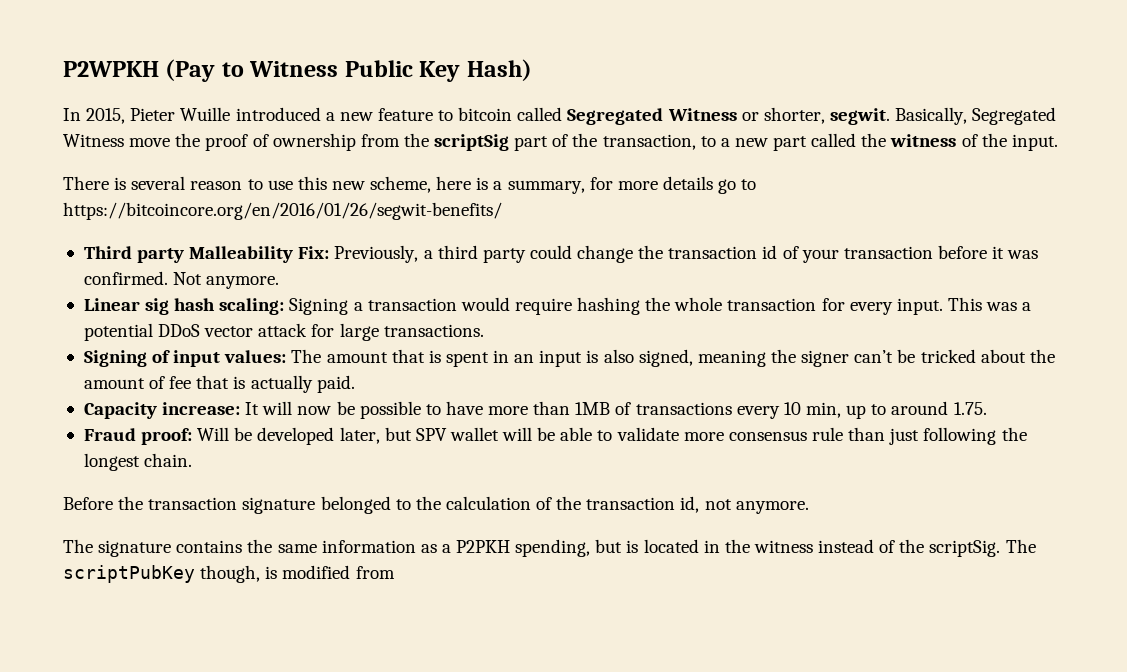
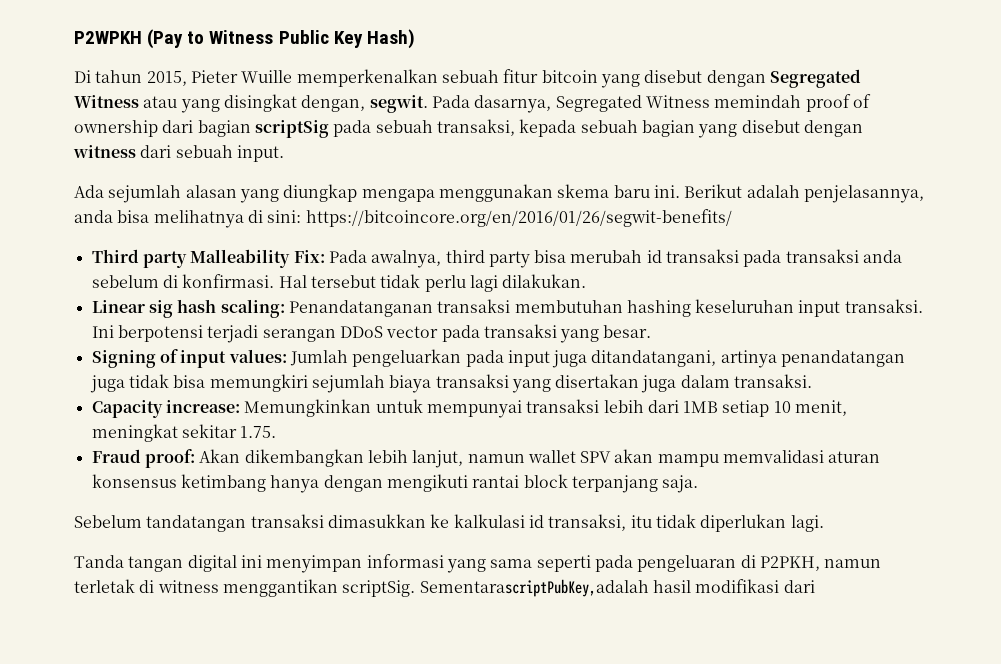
[63,108,81,121] In -> [74,70,143,83] Di tahun
[235,107,1057,125] [63,133,1058,151] [63,176,757,194] introduced a new feature to bitcoin called Segregated Witness or shorter, segwit. Basically, Segregated Witness move the proof of ownership from the scriptSig part of the transaction, to a new part called the witness of the input. // There is several reason to use this new scheme, here is a summary, for more details go to -> [296,69,861,88] [74,94,871,113] [74,119,863,138] [73,145,284,162] [74,184,924,203] [74,210,302,228] memperkenalkan sebuah fitur bitcoin yang disebut dengan Segregated Witness atau yang disingkat dengan, segwit. Pada dasarnya, Segregated Witness memindah proof of ownership dari bagian scriptSig pada sebuah transaksi, kepada sebuah bagian yang disebut dengan witness dari sebuah input. // Ada sejumlah alasan yang diungkap mengapa menggunakan skema baru ini. Berikut adalah penjelasannya, anda bisa melihatnya di sini:
[334,245,1039,263] [83,271,280,289] [83,297,1032,315] [83,323,484,341] [83,349,1055,367] [83,375,355,393] [83,401,987,419] [83,427,1027,445] [83,453,193,471] [63,496,809,514] [63,539,1036,557] [63,565,395,583] Previously, a third party could change the transaction id of your transaction before it was confirmed. Not anymore. // Linear sig hash scaling: Signing a transaction would require hashing the whole transaction for every input. This was a potential DDoS vector attack for large transactions. // Signing of input values: The amount that is spent in an input is also signed, meaning the signer can’t be tricked about the amount of fee that is actually paid. // Capacity increase: It will now be possible to have more than 1MB of transactions every 10 min, up to around 1.75. // Fraud proof: Will be developed later, but SPV wallet will be able to validate more consensus rule than just following the longest chain. // Before the transaction signature belonged to the calculation of the transaction id, not anymore. // The signature contains the same information as a P2PKH spending, but is located in the witness instead of the scriptSig. The scriptPubKey though, is modified from -> [328,249,903,268] [91,274,587,292] [91,299,923,318] [91,324,652,343] [91,349,906,368] [89,374,813,393] [91,399,848,418] [91,424,277,442] [91,449,881,468] [91,474,699,493] [74,514,824,532] [74,554,882,573] [74,579,815,597] Pada awalnya, third party bisa merubah id transaksi pada transaksi anda sebelum di konfirmasi. Hal tersebut tidak perlu lagi dilakukan. // Linear sig hash scaling: Penandatanganan transaksi membutuhan hashing keseluruhan input transaksi. Ini berpotensi terjadi serangan DDoS vector pada transaksi yang besar. // Signing of input values: Jumlah pengeluarkan pada input juga ditandatangani, artinya penandatangan juga tidak bisa memungkiri sejumlah biaya transaksi yang disertakan juga dalam transaksi. // Capacity increase: Memungkinkan untuk mempunyai transaksi lebih dari 1MB setiap 10 menit, meningkat sekitar 1.75. // Fraud proof: Akan dikembangkan lebih lanjut, namun wallet SPV akan mampu memvalidasi aturan konsensus ketimbang hanya dengan mengikuti rantai block terpanjang saja. // Sebelum tandatangan transaksi dimasukkan ke kalkulasi id transaksi, itu tidak diperlukan lagi. // Tanda tangan digital ini menyimpan informasi yang sama seperti pada pengeluaran di P2PKH, namun terletak di witness menggantikan scriptSig. SementarascriptPubKey,adalah hasil modifikasi dari

